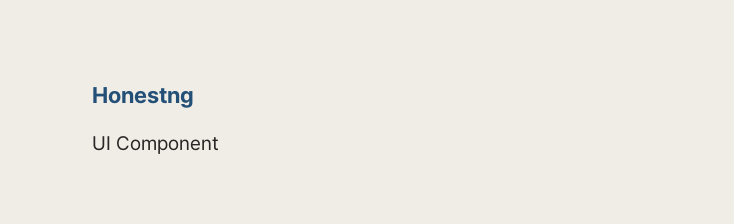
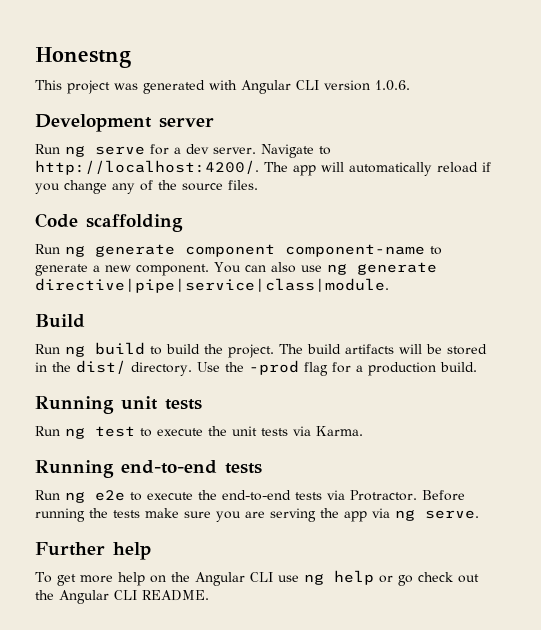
[92,136,220,154] UI Component -> [35,80,410,94] [35,114,214,132] [35,144,331,158] [35,160,491,176] [35,180,258,194] [35,213,183,232] [35,244,442,257] [35,262,437,276] [35,278,389,293] [35,314,85,328] [35,342,487,358] [35,360,477,376] [35,396,202,414] [35,426,363,439] [35,460,262,478] [35,490,465,503] [35,508,479,522] [35,542,151,560] [35,570,479,586] [35,590,209,604] This project was generated with Angular CLI version 1.0.6. // Development server // Run ng serve for a dev server. Navigate to http://localhost:4200/. The app will automatically reload if you change any of the source files. // Code scaffolding // Run ng generate component component-name to generate a new component. You can also use ng generate directive|pipe|service|class|module. // Build // Run ng build to build the project. The build artifacts will be stored in the dist/ directory. Use the -prod flag for a production build. // Running unit tests // Run ng test to execute the unit tests via Karma. // Running end-to-end tests // Run ng e2e to execute the end-to-end tests via Protractor. Before running the tests make sure you are serving the app via ng serve. // Further help // To get more help on the Angular CLI use ng help or go check out the Angular CLI README.

